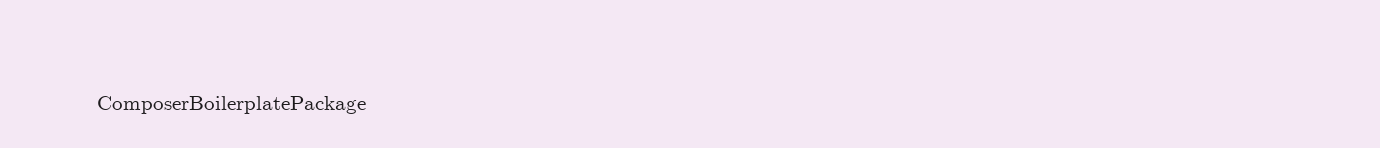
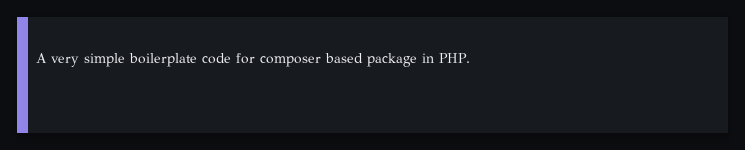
[97,96,366,114] ComposerBoilerplatePackage -> [36,53,470,67] A very simple boilerplate code for composer based package in PHP.

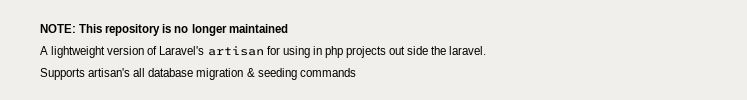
[36,53,470,67] A very simple boilerplate code for composer based package in PHP. -> [40,24,288,36] [40,46,487,58] [40,68,356,80] NOTE: This repository is no longer maintained // A lightweight version of Laravel's artisan for using in php projects out side the laravel. // Supports artisan's all database migration & seeding commands

